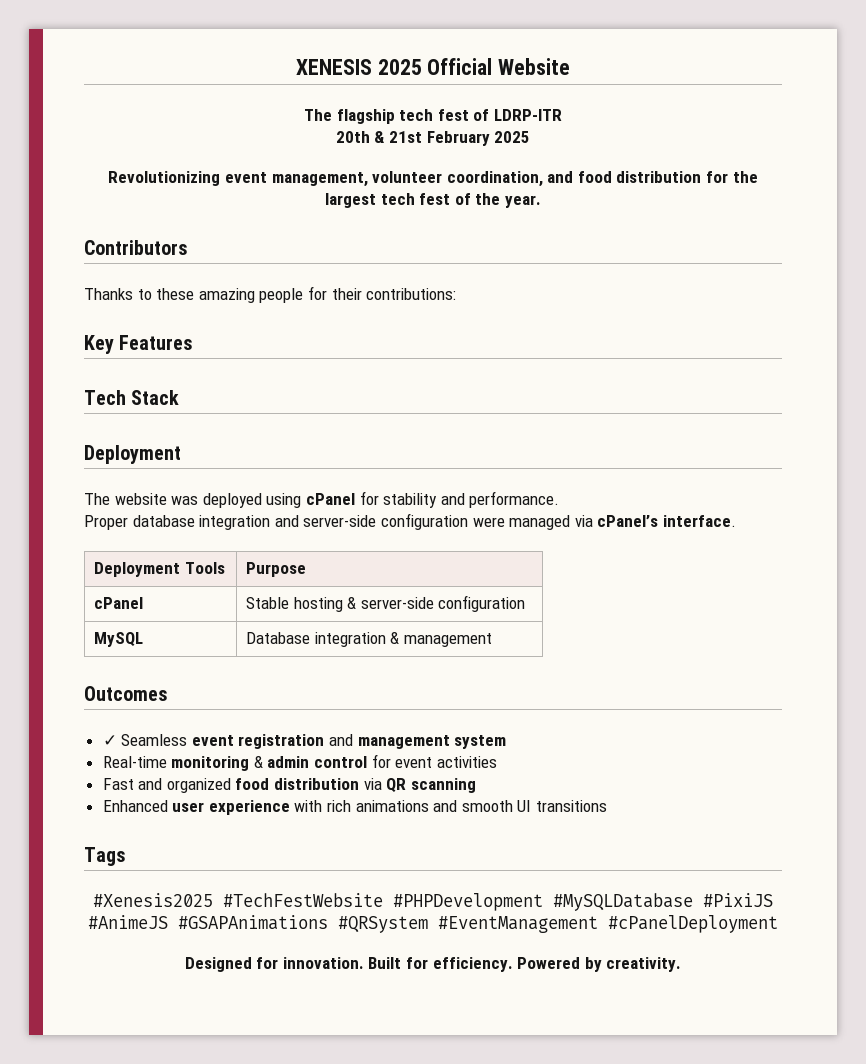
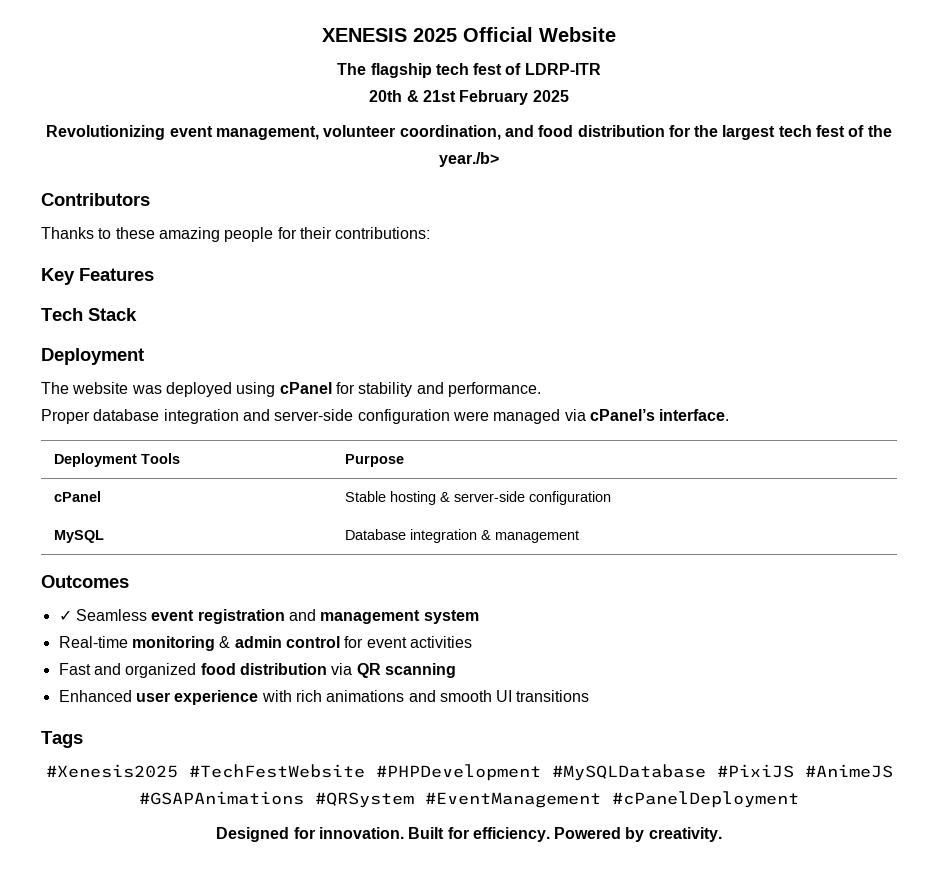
[504,195,541,208] year. -> [439,152,499,167] year./b>

